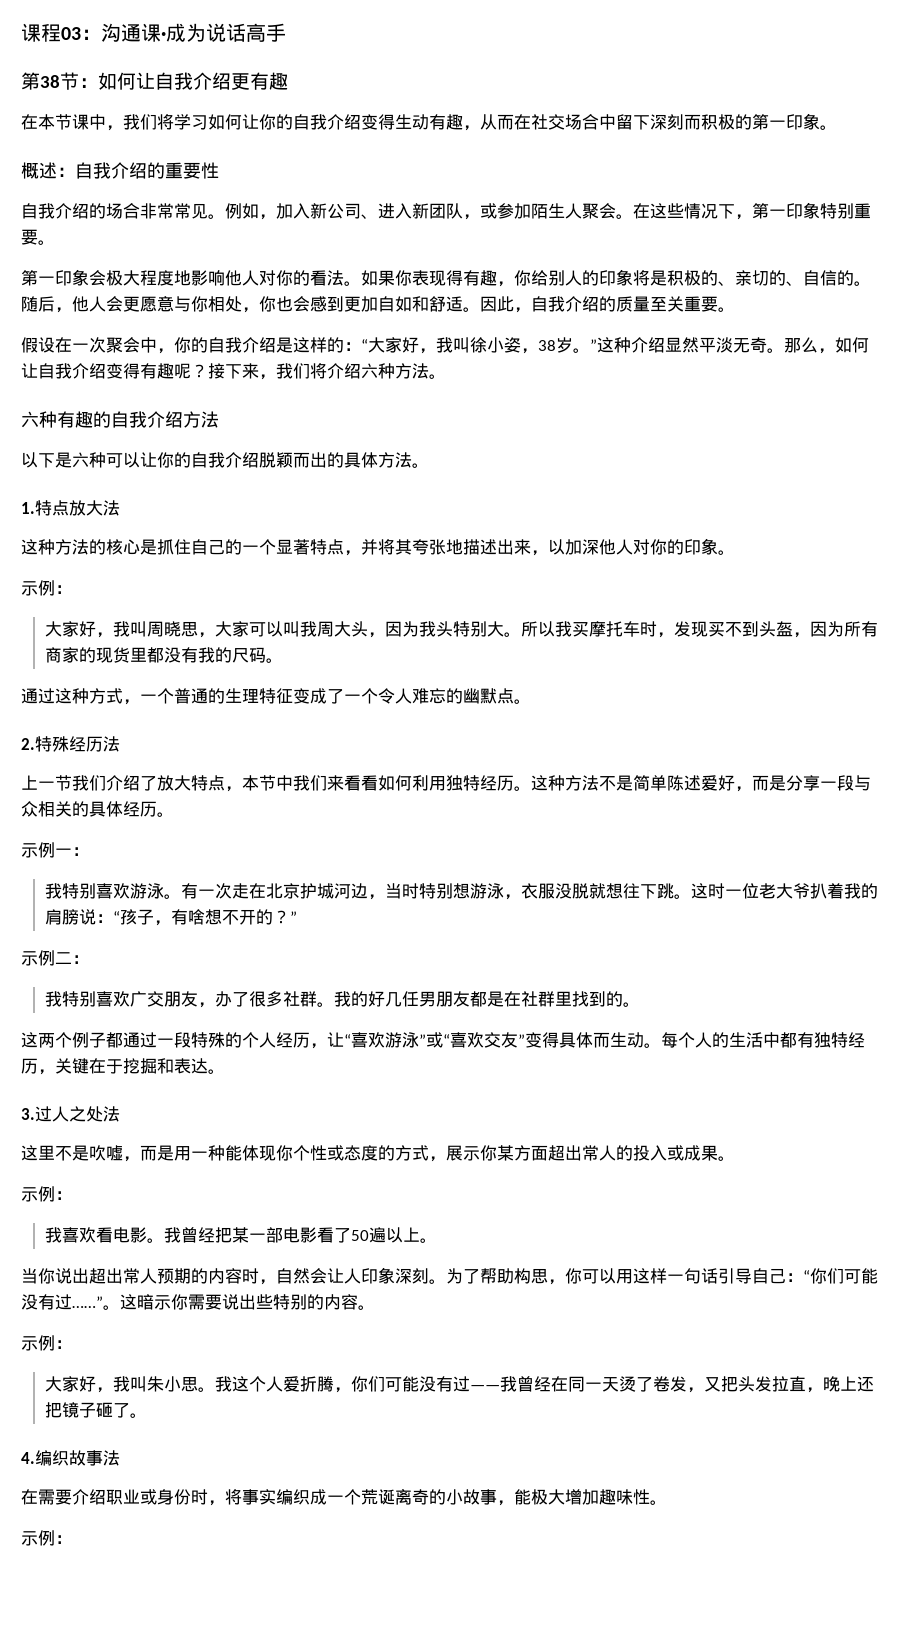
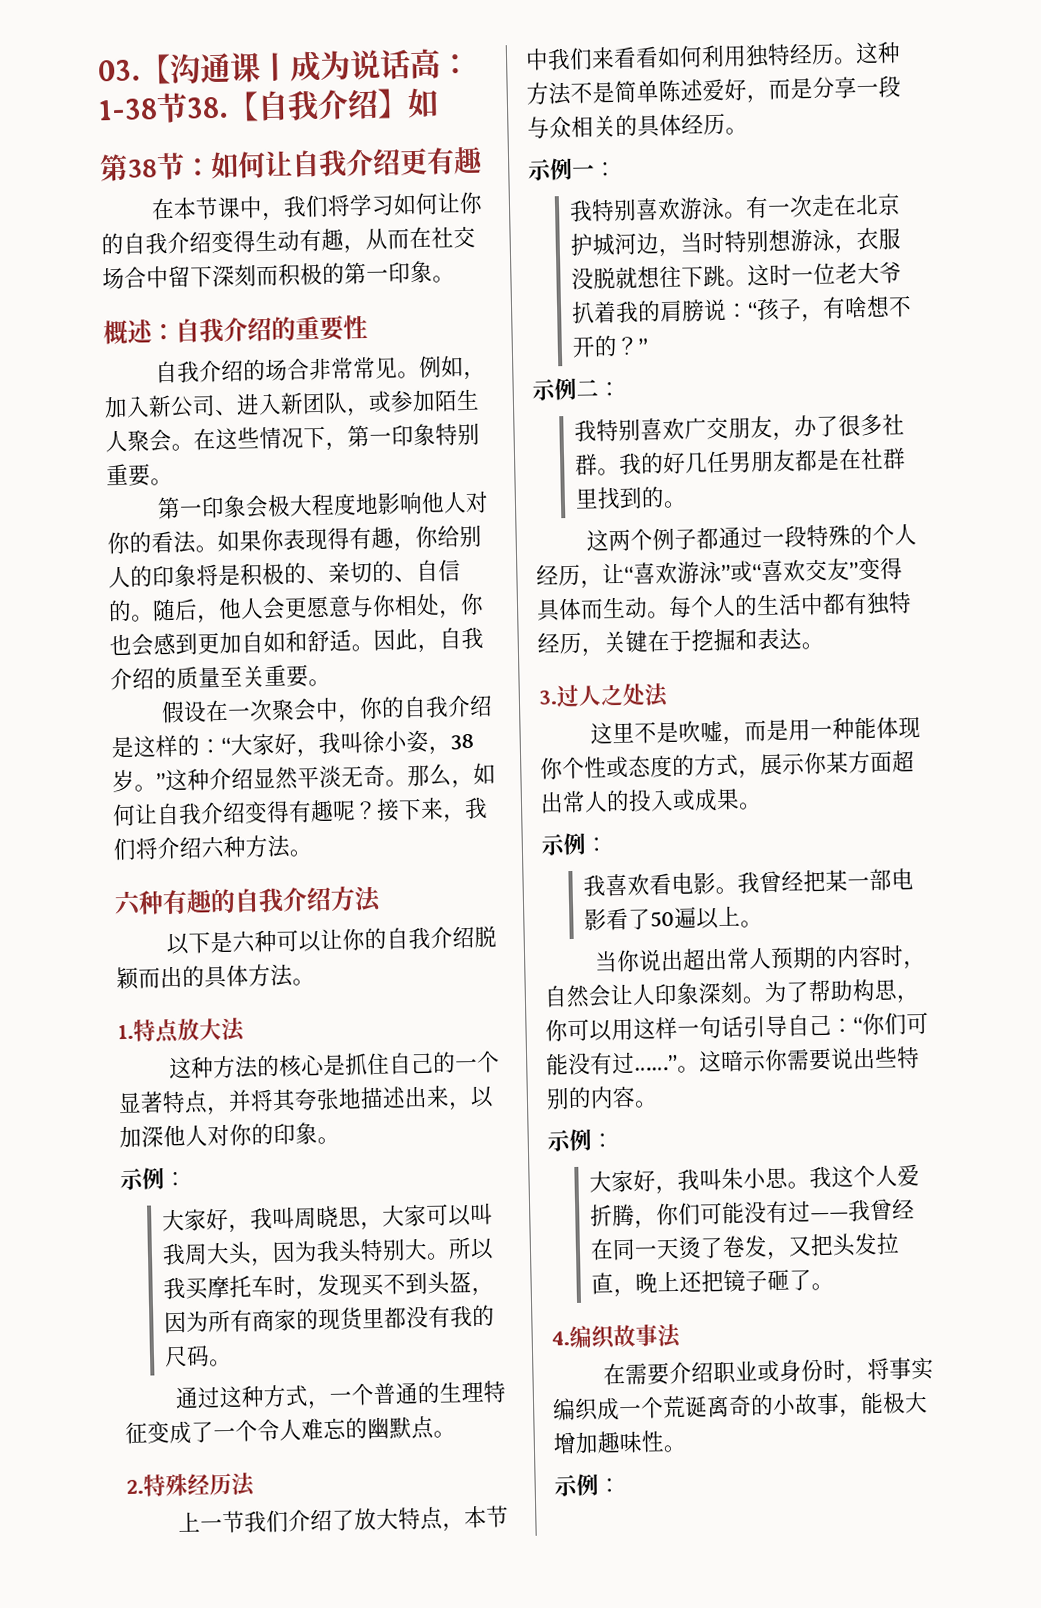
[21,23,286,42] 课程03：沟通课·成为说话高手 -> [97,48,471,85] [98,87,439,124] 03.【沟通课丨成为说话高：1-38节38.【自我介绍】如

